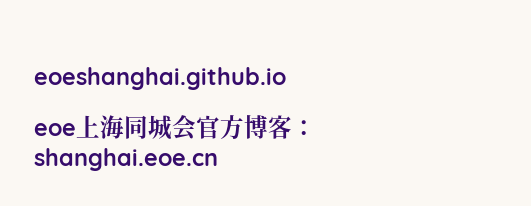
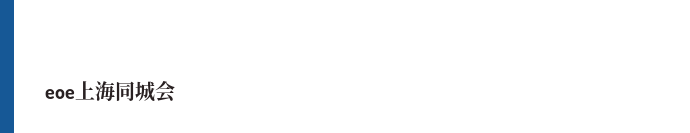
[34,67,286,90] eoeshanghai.github.io // -> (45, 94) none
[196,115,316,140] [34,148,218,171] 官方博客：shanghai.eoe.cn -> (175, 91) none

